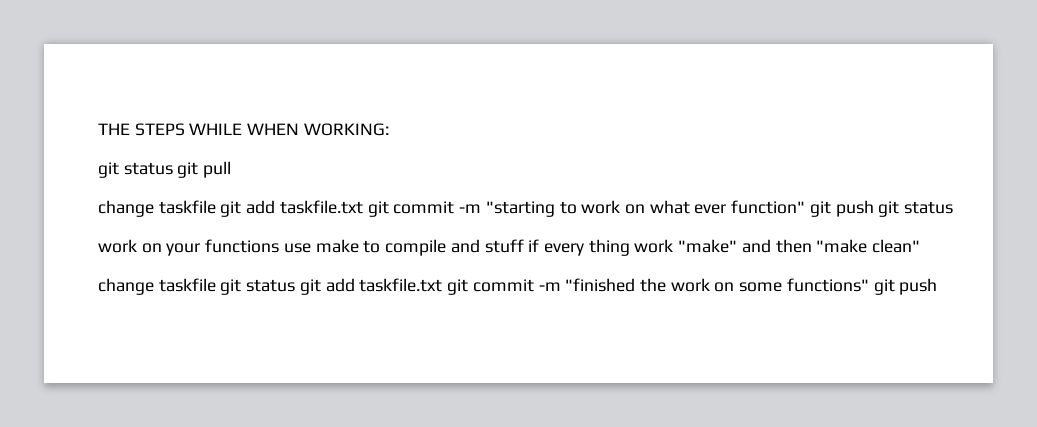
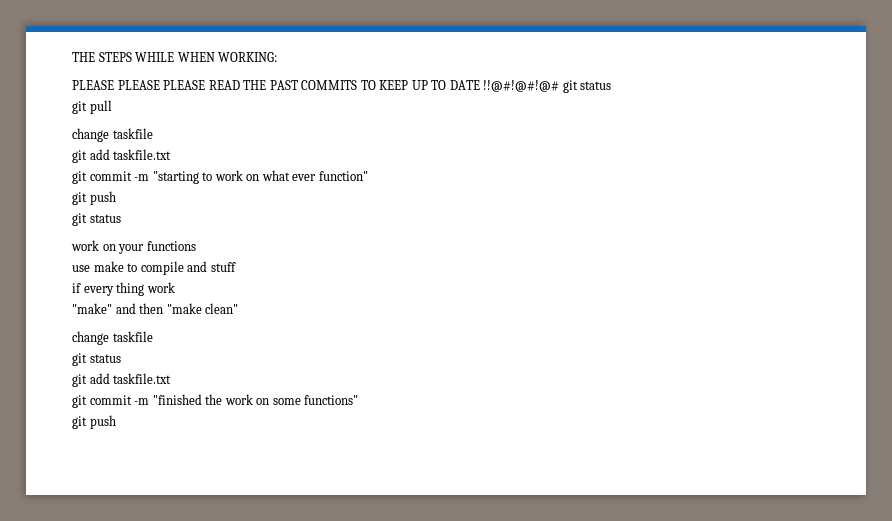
[98,162,173,178] git status -> [72,80,612,93] PLEASE PLEASE PLEASE READ THE PAST COMMITS TO KEEP UP TO DATE !!@#!@#!@# git status //
[220,200,363,217] git add taskfile.txt -> [72,149,172,163] // git add taskfile.txt //
[809,200,874,217] git push -> [72,191,116,205] // git push //
(280, 246) none -> (196, 246) //
(524, 246) none -> (236, 267) //
(674, 246) none -> (175, 287) //
[220,278,443,295] git status git add taskfile.txt -> [72,353,121,366] [72,373,172,387] // git status // git add taskfile.txt //
(869, 285) none -> (359, 400) //

